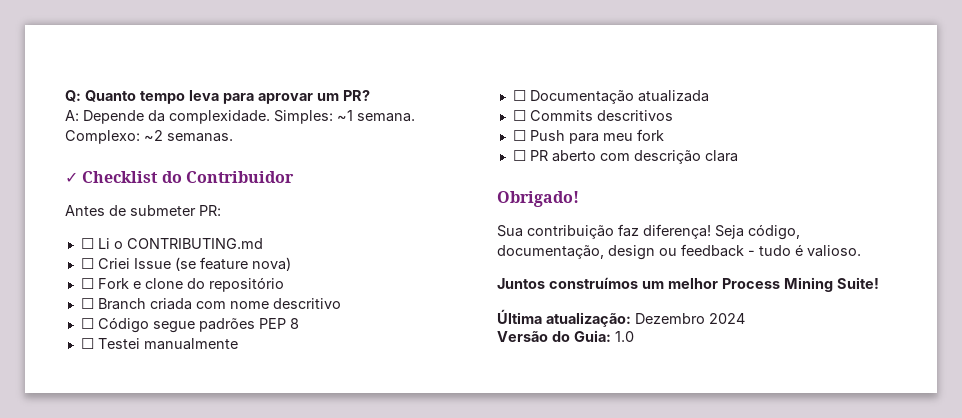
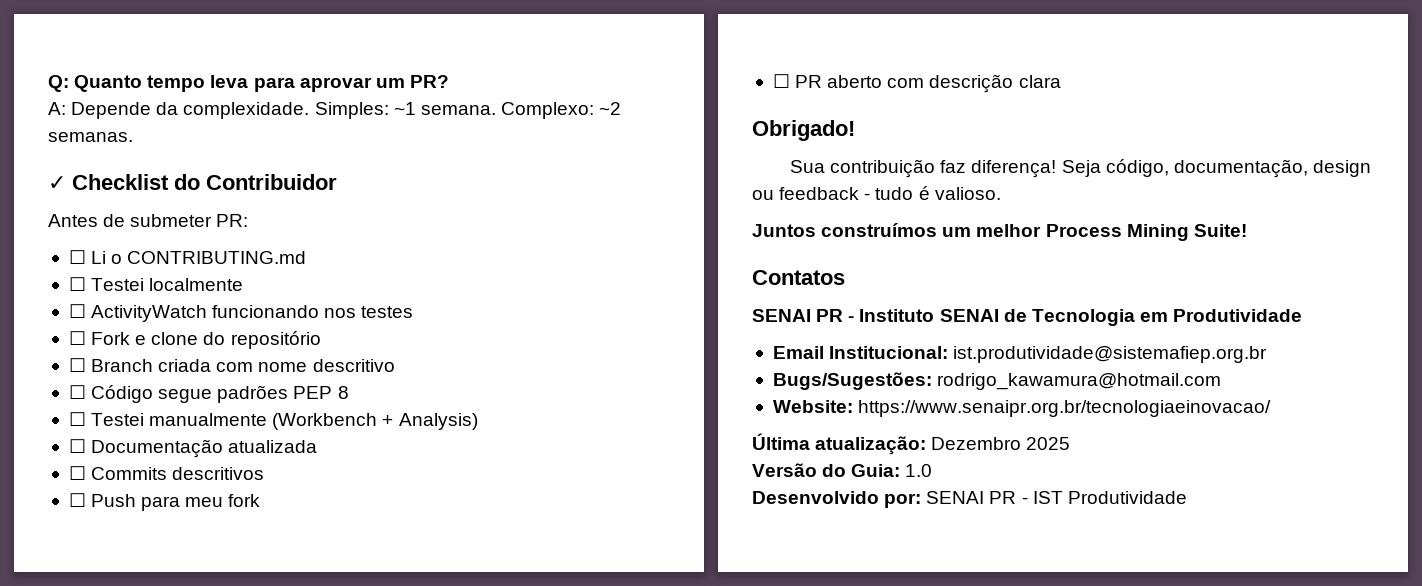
[97,257,291,271] Criei Issue (se feature nova) -> [91,278,244,291] [68,304,414,322] Testei localmente // ☐ ActivityWatch funcionando nos testes
(238, 344) none -> [272,413,478,430] (Workbench + Analysis)
(879, 283) none -> [752,270,845,285] [752,309,1303,326] [772,346,1268,363] [772,372,1222,390] [772,400,1272,417] // Contatos // SENAI PR - Instituto SENAI de Tecnologia em Produtividade // Email Institucional: ist.produtividade@sistemafiep.org.br // Bugs/Sugestões: rodrigo_kawamura@hotmail.com // Website: https://www.senaipr.org.br/tecnologiaeinovacao/
[709,313,745,324] 2024 -> [1026,437,1071,450] 2025
(634, 336) none -> [752,491,1187,508] // Desenvolvido por: SENAI PR - IST Produtividade

